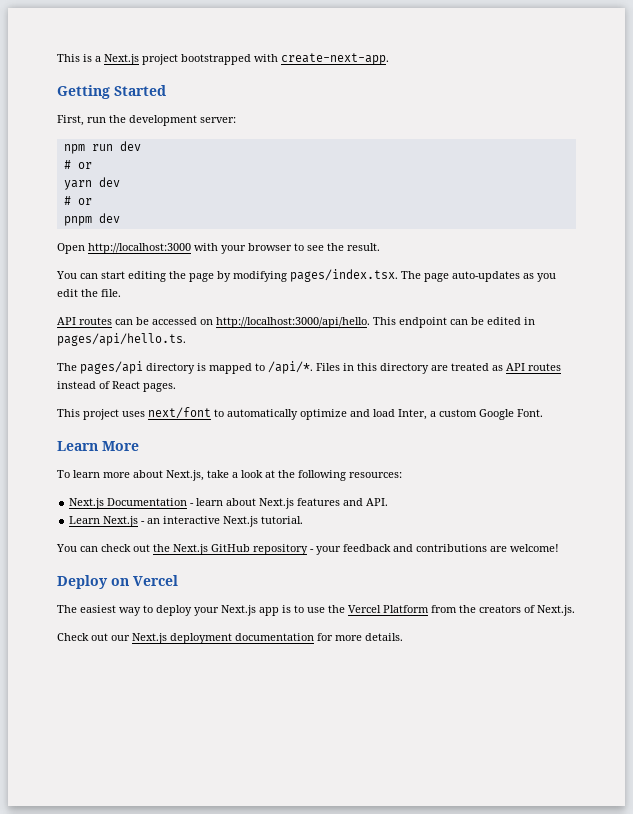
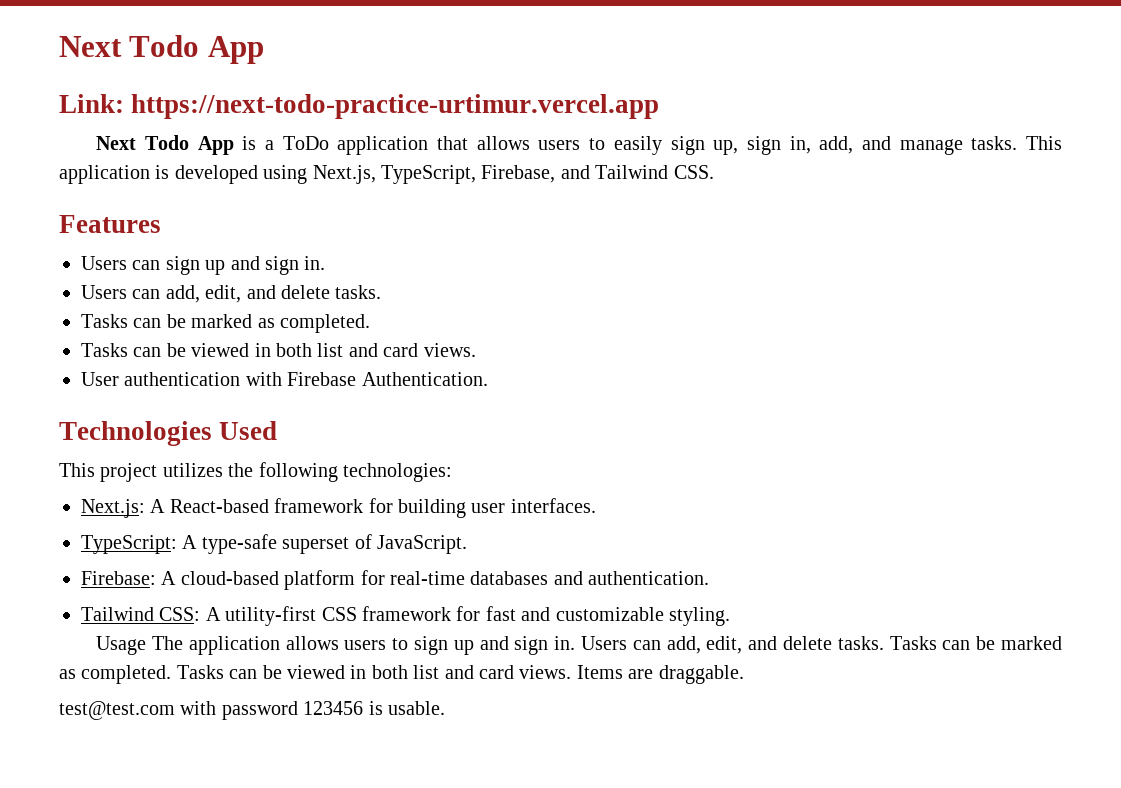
[57,53,389,65] [57,85,166,99] [57,115,236,126] [63,141,141,154] [63,160,92,169] [63,177,120,190] [63,196,92,205] [63,213,120,226] [57,243,380,254] [56,269,556,282] [57,289,121,297] [57,317,535,328] [57,333,186,346] [57,361,561,374] [57,381,176,392] [57,407,543,420] [57,441,139,451] [57,470,402,481] [69,498,389,509] [69,516,304,527] [56,544,559,555] [57,575,178,589] [57,605,575,616] [57,633,403,644] This is a Next.js project bootstrapped with create-next-app. // Getting Started // First, run the development server: // npm run dev // # or // yarn dev // # or // pnpm dev // Open http://localhost:3000 with your browser to see the result. // You can start editing the page by modifying pages/index.tsx. The page auto-updates as you edit the file. // API routes can be accessed on http://localhost:3000/api/hello. This endpoint can be edited in pages/api/hello.ts. // The pages/api directory is mapped to /api/*. Files in this directory are treated as API routes instead of React pages. // This project uses next/font to automatically optimize and load Inter, a custom Google Font. // Learn More // To learn more about Next.js, take a look at the following resources: // Next.js Documentation - learn about Next.js features and API. // Learn Next.js - an interactive Next.js tutorial. // You can check out the Next.js GitHub repository - your feedback and contributions are welcome! // Deploy on Vercel // The easiest way to deploy your Next.js app is to use the Vercel Platform from the creators of Next.js. // Check out our Next.js deployment documentation for more details. -> [59,35,264,64] [59,94,660,119] [96,135,1062,155] [59,165,714,184] [59,215,161,233] [81,256,326,275] [81,285,382,303] [81,314,370,333] [81,343,476,357] [81,372,488,386] [59,421,278,446] [59,462,452,482] [81,498,596,518] [81,534,467,554] [81,570,710,590] [81,606,730,626] [96,636,1062,655] [59,665,744,684] [59,701,445,720] Next Todo App // Link: https://next-todo-practice-urtimur.vercel.app // Next Todo App is a ToDo application that allows users to easily sign up, sign in, add, and manage tasks. This application is developed using Next.js, TypeScript, Firebase, and Tailwind CSS. // Features // Users can sign up and sign in. // Users can add, edit, and delete tasks. // Tasks can be marked as completed. // Tasks can be viewed in both list and card views. // User authentication with Firebase Authentication. // Technologies Used // This project utilizes the following technologies: // Next.js: A React-based framework for building user interfaces. // TypeScript: A type-safe superset of JavaScript. // Firebase: A cloud-based platform for real-time databases and authentication. // Tailwind CSS: A utility-first CSS framework for fast and customizable styling. // Usage The application allows users to sign up and sign in. Users can add, edit, and delete tasks. Tasks can be marked as completed. Tasks can be viewed in both list and card views. Items are draggable. // test@test.com with password 123456 is usable.

